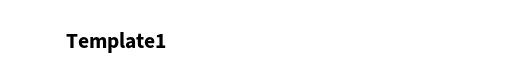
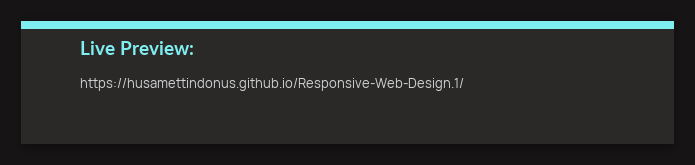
[66,32,166,53] Template1 -> [80,41,194,55] [80,78,464,91] Live Preview: // https://husamettindonus.github.io/Responsive-Web-Design.1/

